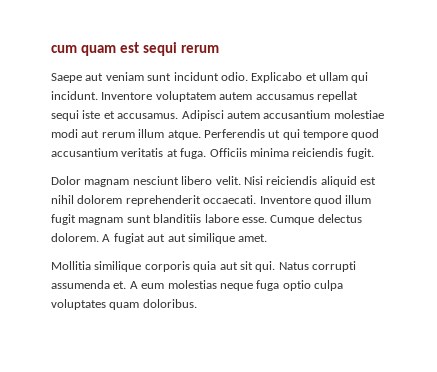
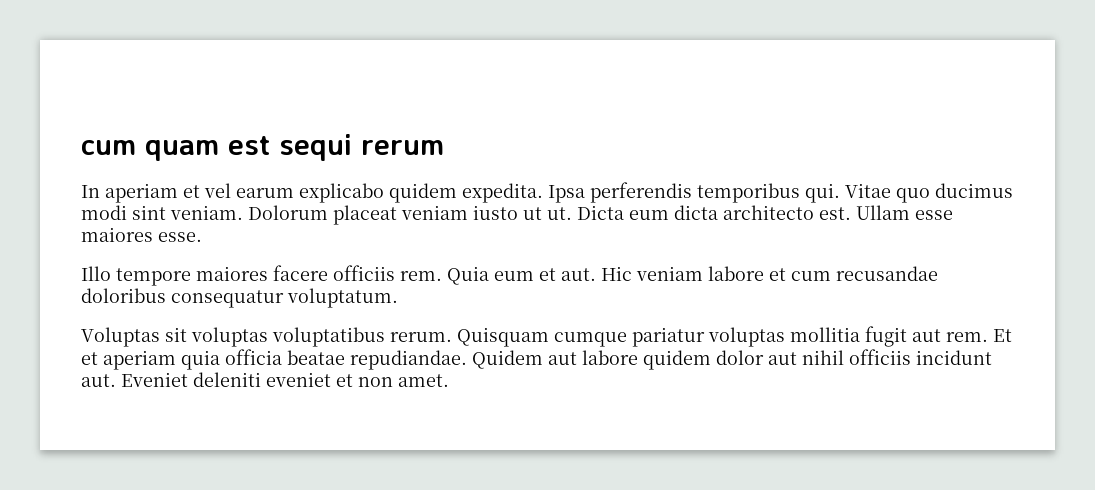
[51,72,369,83] [51,91,358,102] [51,110,384,121] [51,129,380,140] [51,148,374,159] [51,176,376,187] [51,195,372,206] [51,214,362,225] [51,233,268,244] [51,261,356,272] [51,280,343,291] [51,299,197,310] Saepe aut veniam sunt incidunt odio. Explicabo et ullam qui incidunt. Inventore voluptatem autem accusamus repellat sequi iste et accusamus. Adipisci autem accusantium molestiae modi aut rerum illum atque. Perferendis ut qui tempore quod accusantium veritatis at fuga. Officiis minima reiciendis fugit. // Dolor magnam nesciunt libero velit. Nisi reiciendis aliquid est nihil dolorem reprehenderit occaecati. Inventore quod illum fugit magnam sunt blanditiis labore esse. Cumque delectus dolorem. A fugiat aut aut similique amet. // Mollitia similique corporis quia aut sit qui. Natus corrupti assumenda et. A eum molestias neque fuga optio culpa voluptates quam doloribus. -> [81,182,1013,203] [81,205,953,225] [81,227,202,242] [81,265,938,286] [81,288,398,308] [81,326,1012,347] [81,349,992,370] [81,372,449,387] In aperiam et vel earum explicabo quidem expedita. Ipsa perferendis temporibus qui. Vitae quo ducimus modi sint veniam. Dolorum placeat veniam iusto ut ut. Dicta eum dicta architecto est. Ullam esse maiores esse. // Illo tempore maiores facere officiis rem. Quia eum et aut. Hic veniam labore et cum recusandae doloribus consequatur voluptatum. // Voluptas sit voluptas voluptatibus rerum. Quisquam cumque pariatur voluptas mollitia fugit aut rem. Et et aperiam quia officia beatae repudiandae. Quidem aut labore quidem dolor aut nihil officiis incidunt aut. Eveniet deleniti eveniet et non amet.

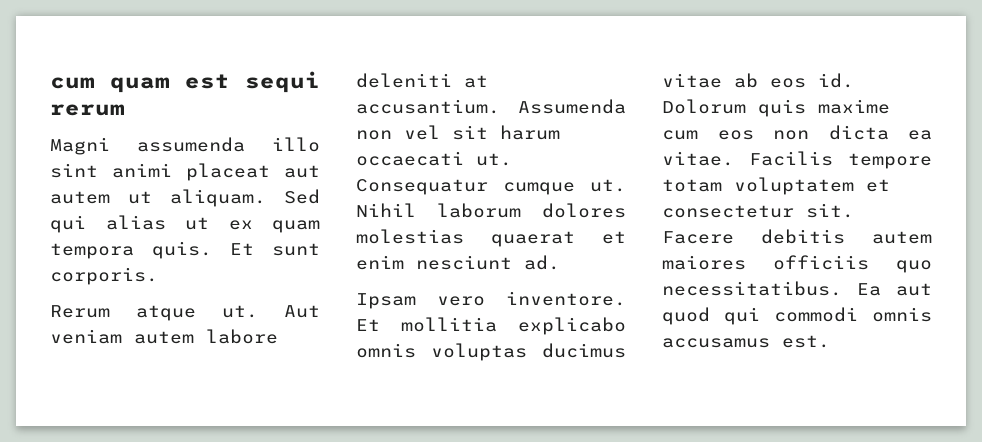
[81,182,1013,203] [81,205,953,225] [81,227,202,242] [81,265,938,286] [81,288,398,308] [81,326,1012,347] [81,349,992,370] [81,372,449,387] In aperiam et vel earum explicabo quidem expedita. Ipsa perferendis temporibus qui. Vitae quo ducimus modi sint veniam. Dolorum placeat veniam iusto ut ut. Dicta eum dicta architecto est. Ullam esse maiores esse. // Illo tempore maiores facere officiis rem. Quia eum et aut. Hic veniam labore et cum recusandae doloribus consequatur voluptatum. // Voluptas sit voluptas voluptatibus rerum. Quisquam cumque pariatur voluptas mollitia fugit aut rem. Et et aperiam quia officia beatae repudiandae. Quidem aut labore quidem dolor aut nihil officiis incidunt aut. Eveniet deleniti eveniet et non amet. -> [50,137,320,155] [50,163,320,181] [50,189,320,207] [50,215,320,233] [50,241,320,259] [50,267,158,285] [50,305,320,321] [50,329,278,344] [356,73,488,88] [356,99,626,114] [356,125,560,140] [356,151,512,166] [356,179,626,195] [356,203,626,218] [356,229,626,247] [356,255,560,270] [356,291,626,309] [356,317,626,335] [356,343,626,361] [662,73,854,88] [662,99,890,117] [662,125,932,140] [662,151,932,169] [662,177,890,195] [662,203,854,218] [662,229,932,244] [662,255,932,273] [662,281,932,296] [662,307,932,325] [662,335,830,348] Magni assumenda illo sint animi placeat aut autem ut aliquam. Sed qui alias ut ex quam tempora quis. Et sunt corporis. // Rerum atque ut. Aut veniam autem labore deleniti at accusantium. Assumenda non vel sit harum occaecati ut. Consequatur cumque ut. Nihil laborum dolores molestias quaerat et enim nesciunt ad. // Ipsam vero inventore. Et mollitia explicabo omnis voluptas ducimus vitae ab eos id. Dolorum quis maxime cum eos non dicta ea vitae. Facilis tempore totam voluptatem et consectetur sit. Facere debitis autem maiores officiis quo necessitatibus. Ea aut quod qui commodi omnis accusamus est.

